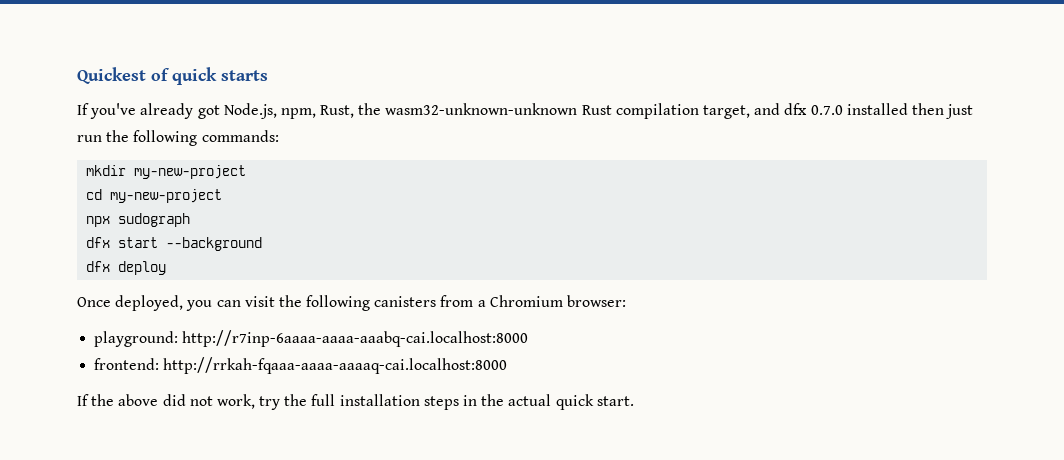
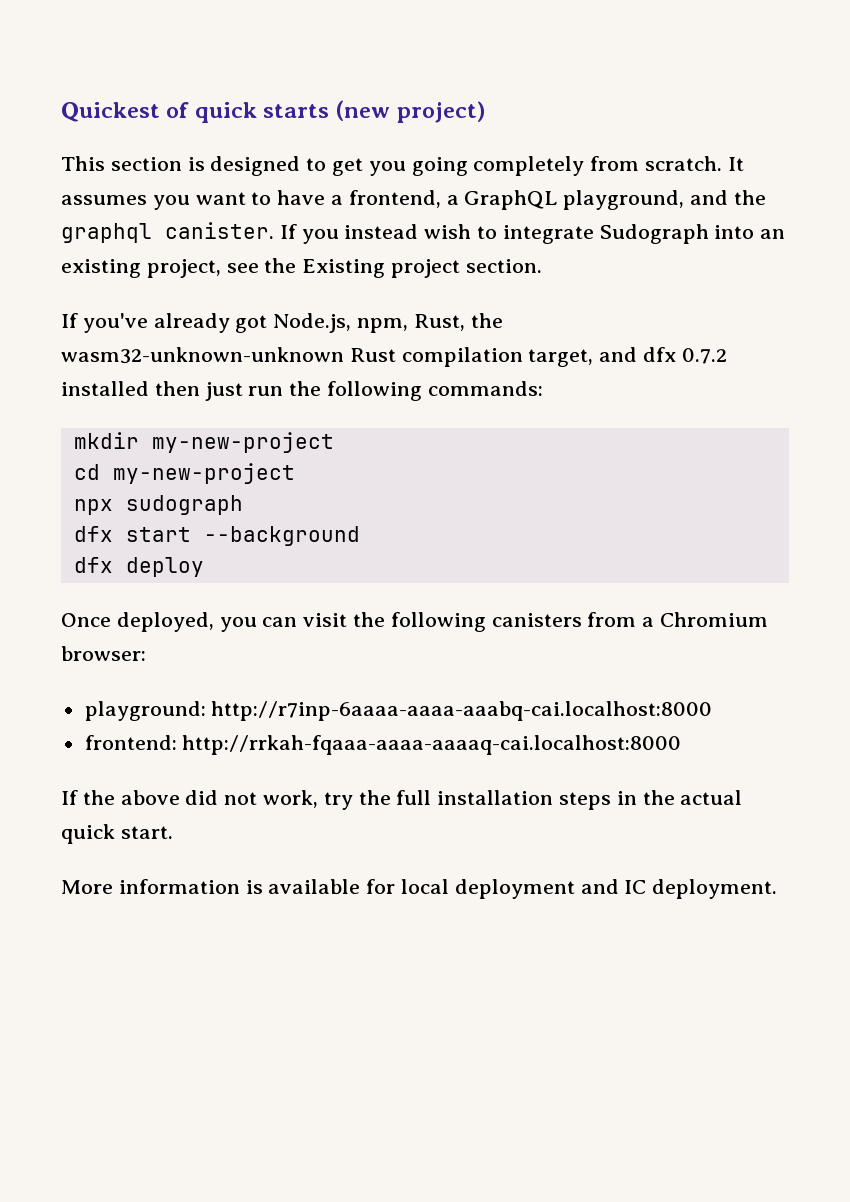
(268, 75) none -> [335,100,485,123] [61,156,744,176] [61,190,766,210] [61,222,786,244] [61,258,542,278] (new project) // This section is designed to get you going completely from scratch. It assumes you want to have a frontend, a GraphQL playground, and the graphql canister. If you instead wish to integrate Sudograph into an existing project, see the Existing project section.
[810,105,843,115] 0.7.0 -> [681,348,727,364] 0.7.2
(634, 401) none -> [61,879,778,899] // More information is available for local deployment and IC deployment.

